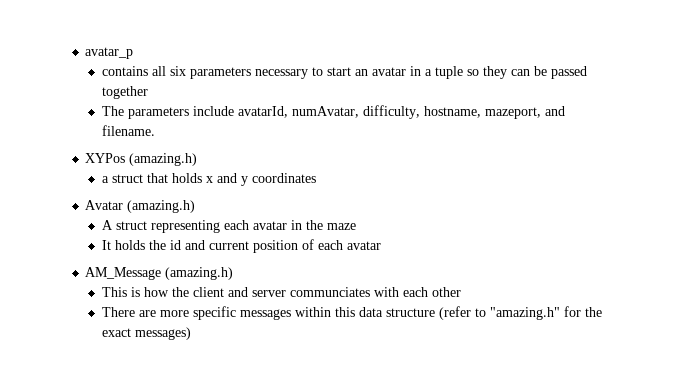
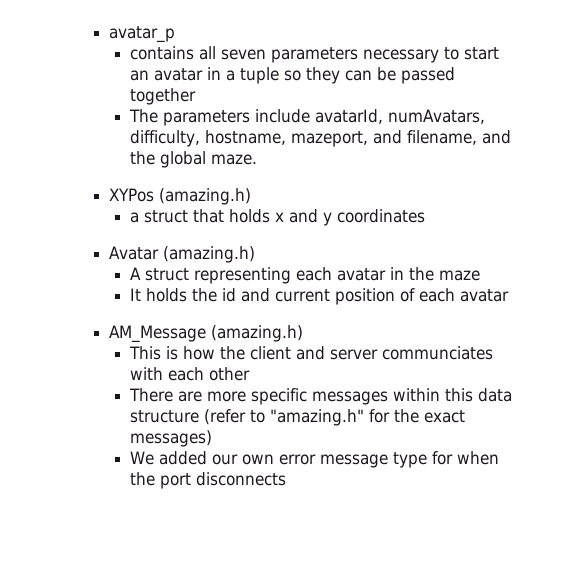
[169,66,186,76] six -> [220,49,266,60] seven
[291,106,359,118] numAvatar, -> [387,109,485,124] numAvatars,
[101,125,155,136] filename. -> [406,130,511,145] [129,151,257,168] filename, and the global maze.
(191, 333) none -> [129,451,499,468] [129,472,286,489] // We added our own error message type for when the port disconnects

